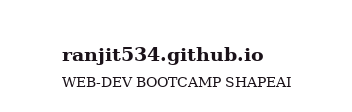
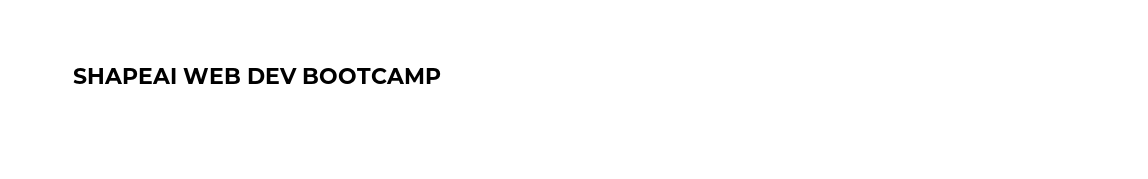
[62,47,264,65] [62,77,292,87] ranjit534.github.io // WEB-DEV BOOTCAMP SHAPEAI -> [73,68,441,84] SHAPEAI WEB DEV BOOTCAMP

